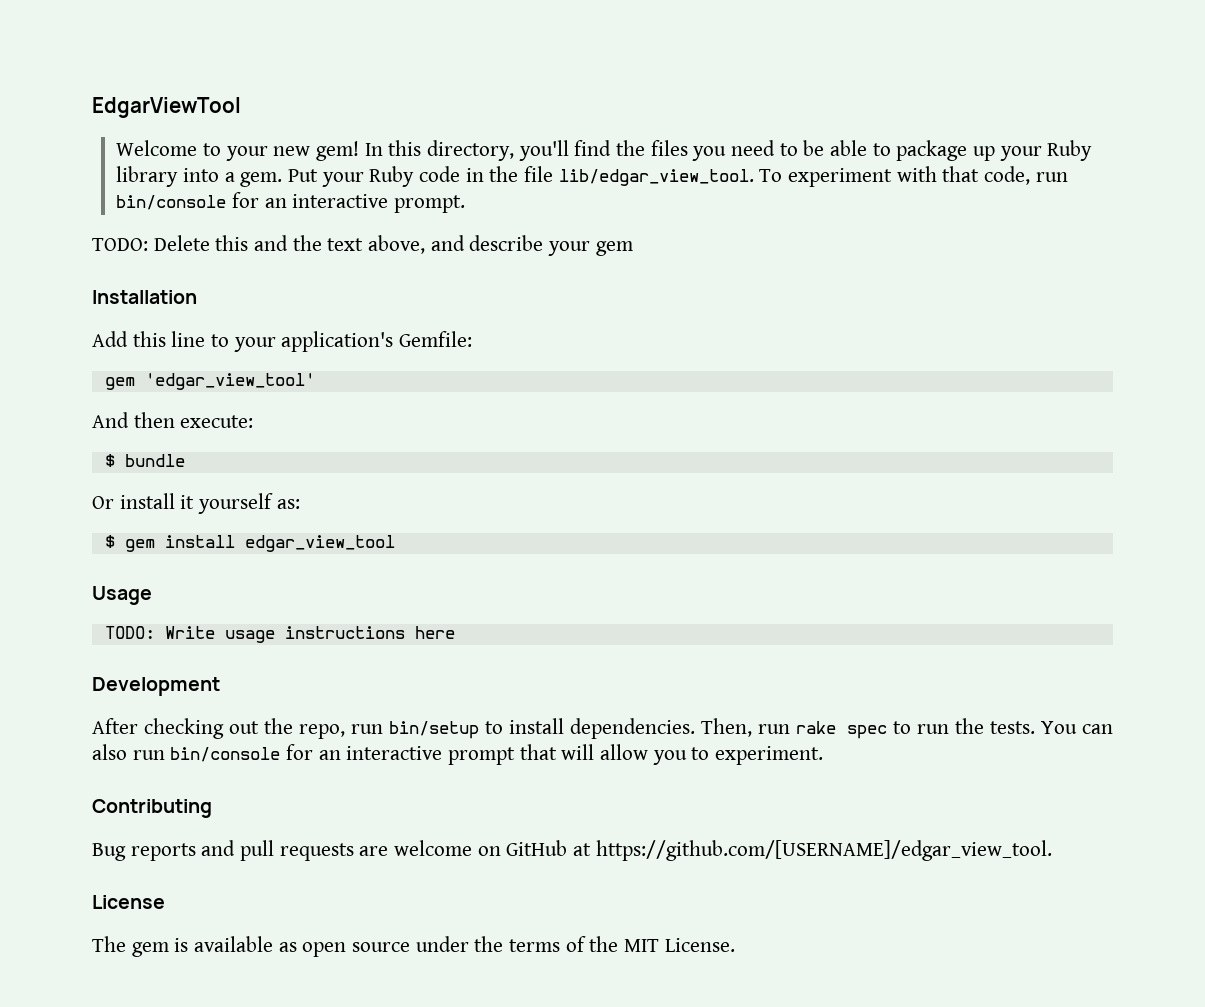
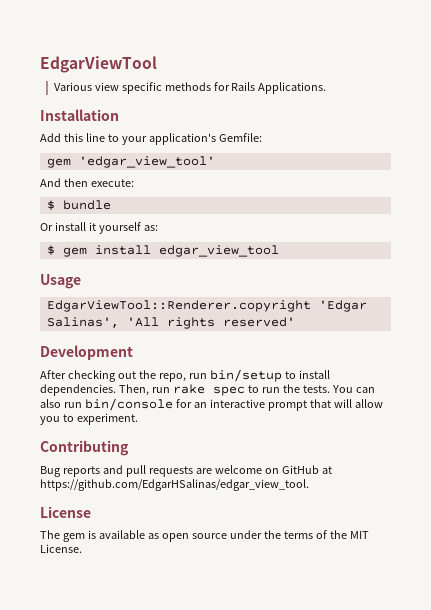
[116,140,1093,161] [116,166,1068,187] [116,192,465,213] [92,235,633,256] Welcome to your new gem! In this directory, you'll find the files you need to be able to package up your Ruby library into a gem. Put your Ruby code in the file lib/edgar_view_tool. To experiment with that code, run bin/console for an interactive prompt. // TODO: Delete this and the text above, and describe your gem -> [53,82,327,94] Various view specific methods for Rails Applications.
[104,626,455,643] TODO: Write usage instructions here -> [46,300,367,312] [46,317,295,329] EdgarViewTool::Renderer.copyright 'Edgar Salinas', 'All rights reserved'
[595,840,1052,861] https://github.com/[USERNAME]/edgar_view_tool. -> [40,479,309,491] https://github.com/EdgarHSalinas/edgar_view_tool.

